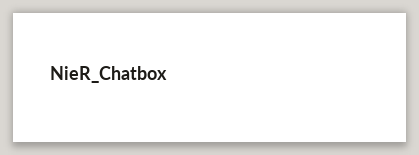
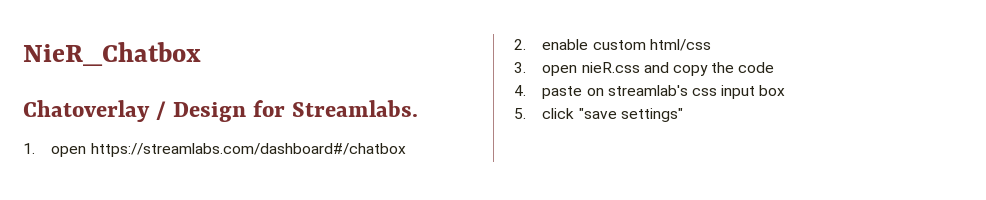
(167, 74) none -> [23,100,419,122] [23,143,406,157] [514,39,711,51] [514,62,775,76] [514,85,786,99] [514,108,683,122] // Chatoverlay / Design for Streamlabs. // 1. open https://streamlabs.com/dashboard#/chatbox // 2. enable custom html/css // 3. open nieR.css and copy the code // 4. paste on streamlab's css input box // 5. click "save settings"

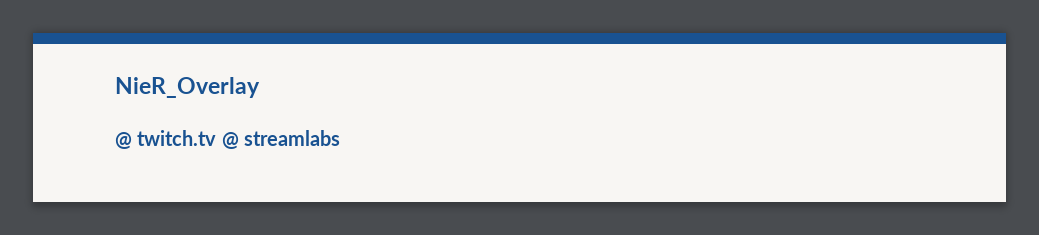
[23,42,201,66] [23,100,419,122] [23,143,406,157] [514,39,711,51] [514,62,775,76] [514,85,786,99] [514,108,683,122] NieR_Chatbox // Chatoverlay / Design for Streamlabs. // 1. open https://streamlabs.com/dashboard#/chatbox // 2. enable custom html/css // 3. open nieR.css and copy the code // 4. paste on streamlab's css input box // 5. click "save settings" -> [115,77,260,98] [115,130,341,149] NieR_Overlay // @ twitch.tv @ streamlabs

